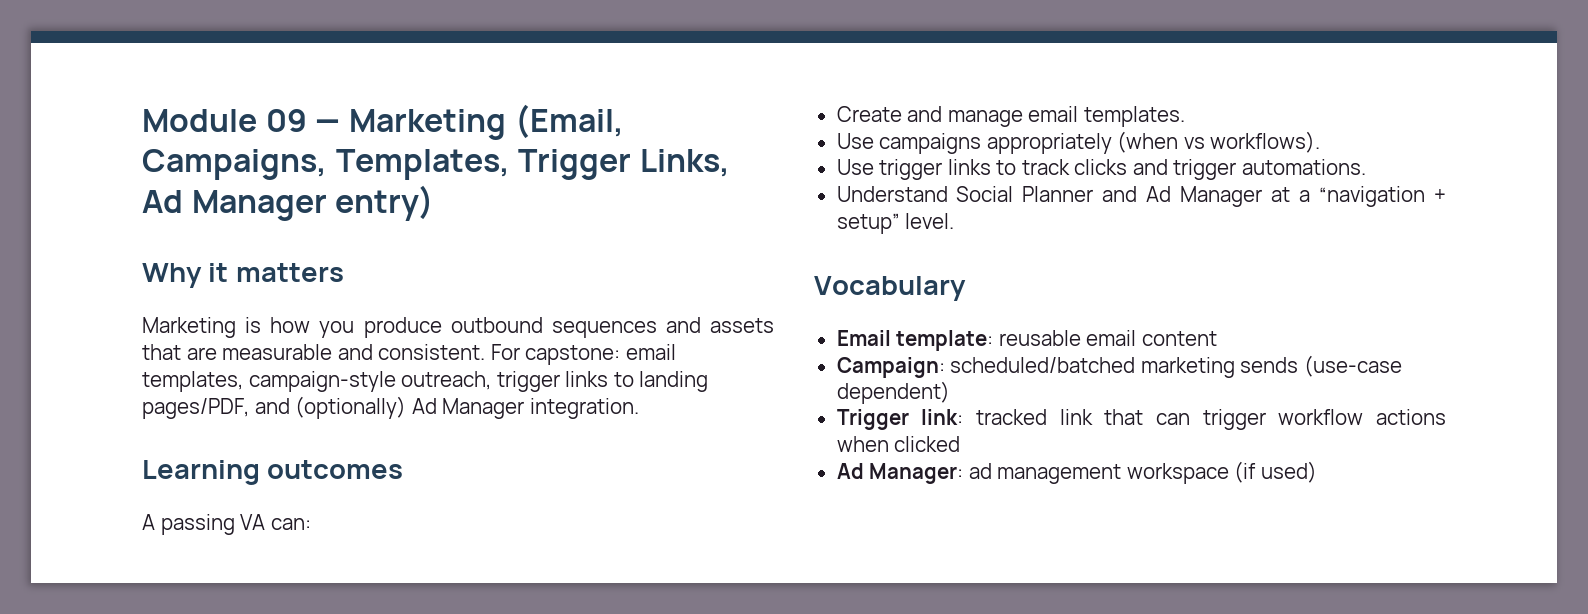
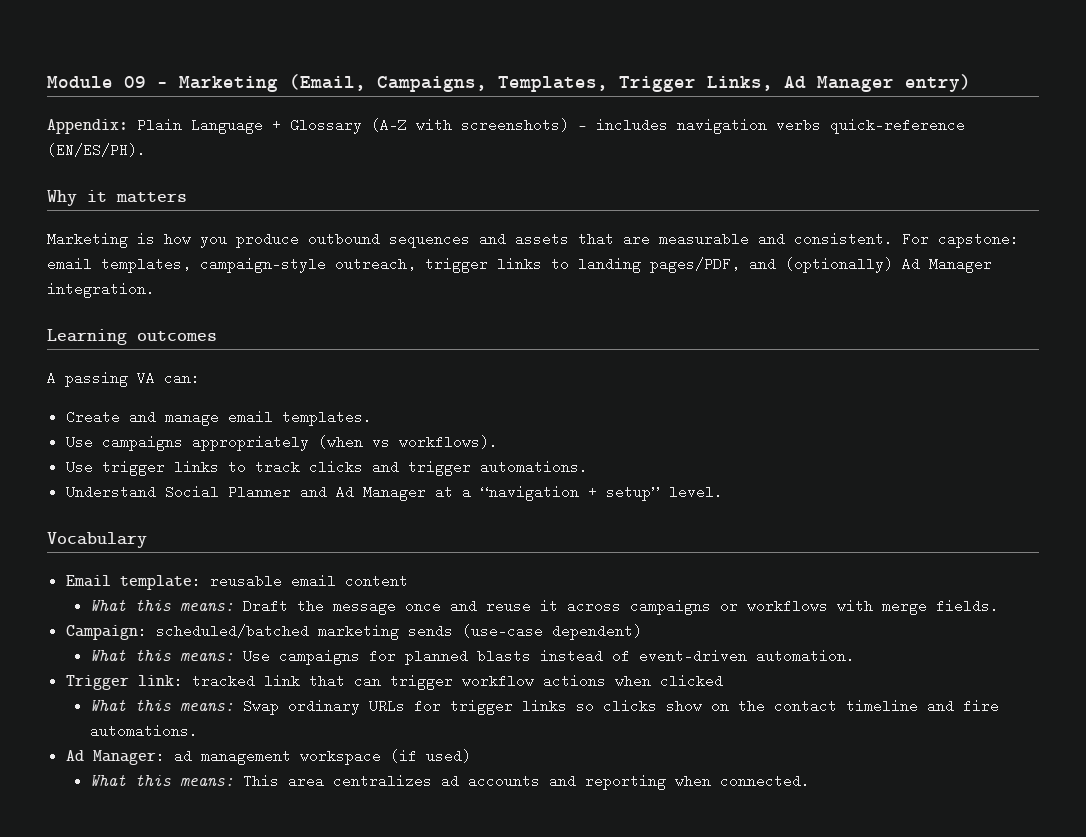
(435, 203) none -> [47,118,965,134] [47,143,146,157] // Appendix: Plain Language + Glossary (A–Z with screenshots) — includes navigation verbs quick-reference (EN/ES/PH).
(1217, 338) none -> [90,599,1000,615] // What this means: Draft the message once and reuse it across campaigns or workflows with merge fields.
(950, 392) none -> [90,649,856,665] // What this means: Use campaigns for planned blasts instead of event-driven automation.
(961, 444) none -> [90,699,1000,715] [90,724,199,738] // What this means: Swap ordinary URLs for trigger links so clicks show on the contact timeline and fire automations.
(1317, 472) none -> [90,774,811,790] // What this means: This area centralizes ad accounts and reporting when connected.

